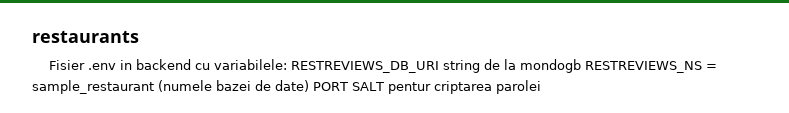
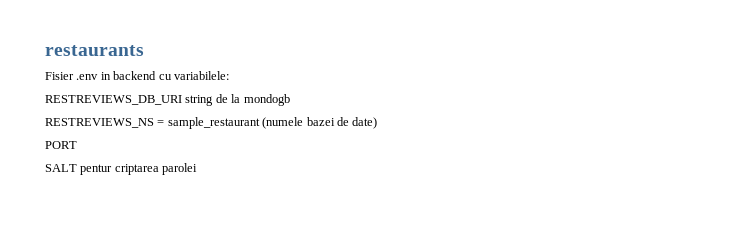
(287, 64) none -> (229, 75) //
(581, 66) none -> (290, 100) //
(309, 86) none -> (378, 123) //
(348, 86) none -> (77, 145) //

